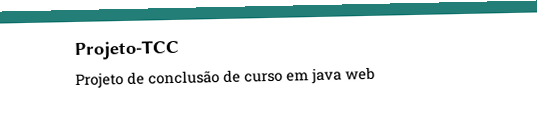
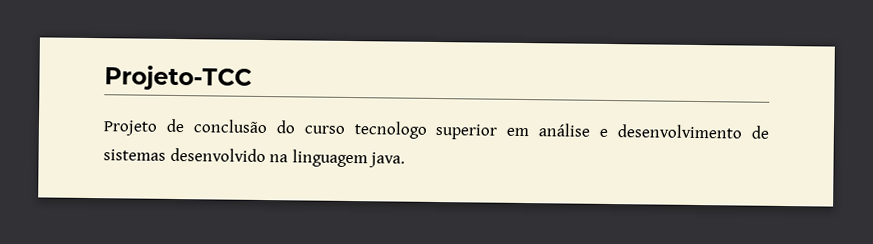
[223,66,375,85] de curso em java web -> [275,120,769,140] [103,147,406,168] do curso tecnologo superior em análise e desenvolvimento de sistemas desenvolvido na linguagem java.

